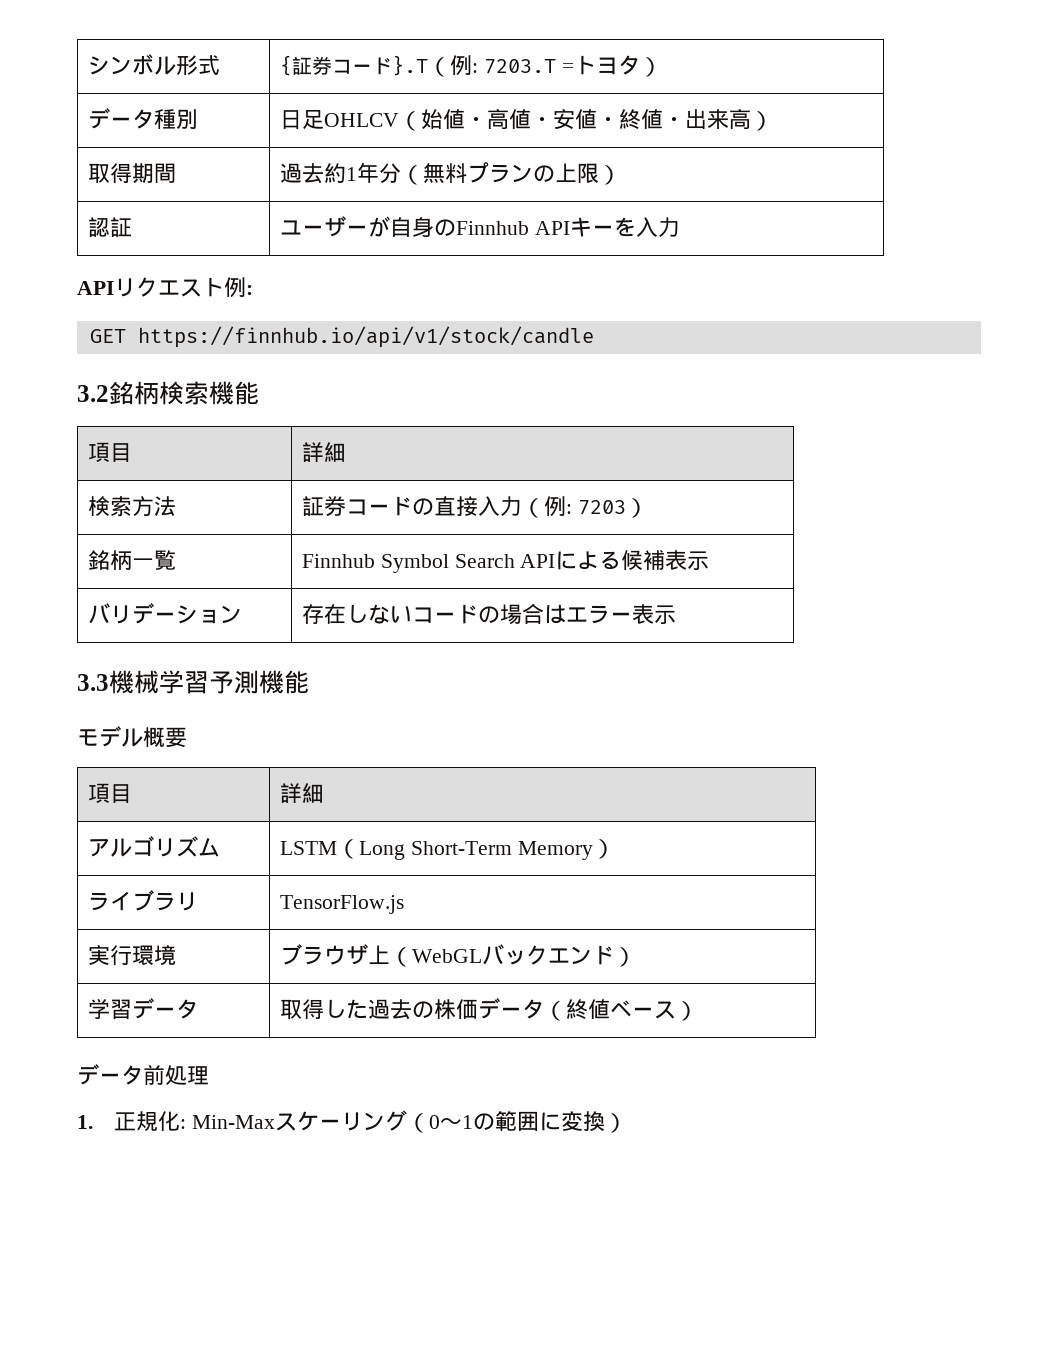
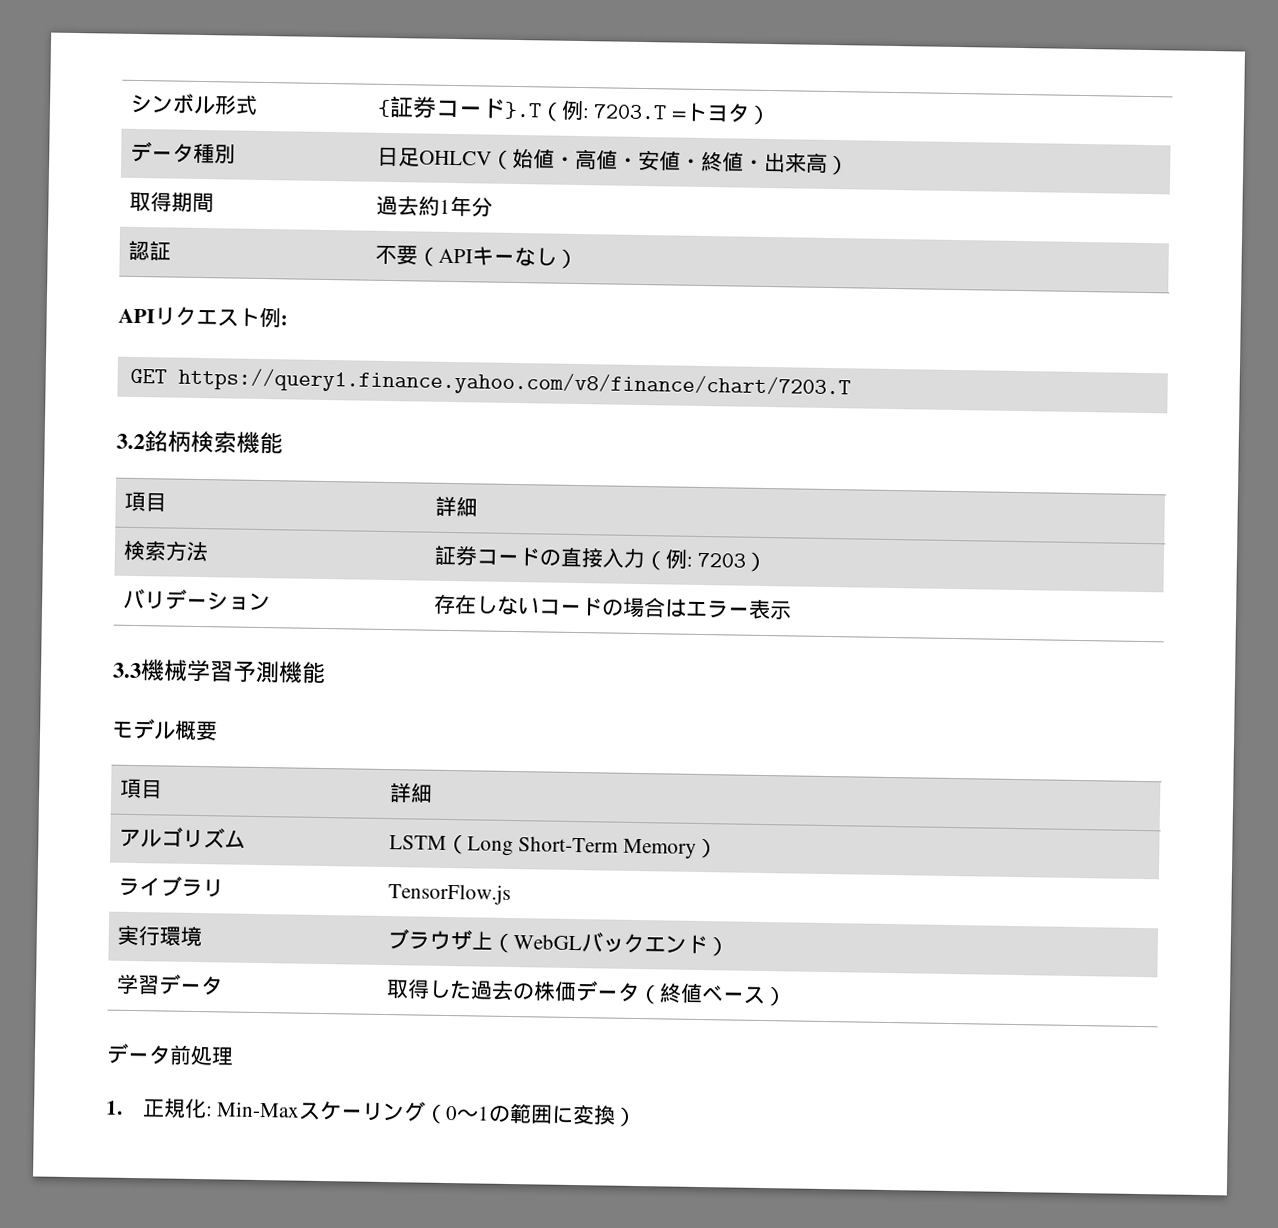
[400,162,621,185] [87,217,132,237] [279,216,529,237] （無料プランの上限） // 認証 | ユーザーが自身のFinnhub -> [127,240,171,261] [374,245,439,267] // 認証 | 不要（
[613,217,680,238] を入力 -> [513,246,578,269] なし）
[137,326,594,348] https://finnhub.io/api/v1/stock/candle -> [177,367,851,400] https://query1.finance.yahoo.com/v8/finance/chart/7203.T
[87,550,176,570] [301,549,710,573] // 銘柄一覧 | Finnhub Symbol Search APIによる候補表示 -> (769, 562) none

